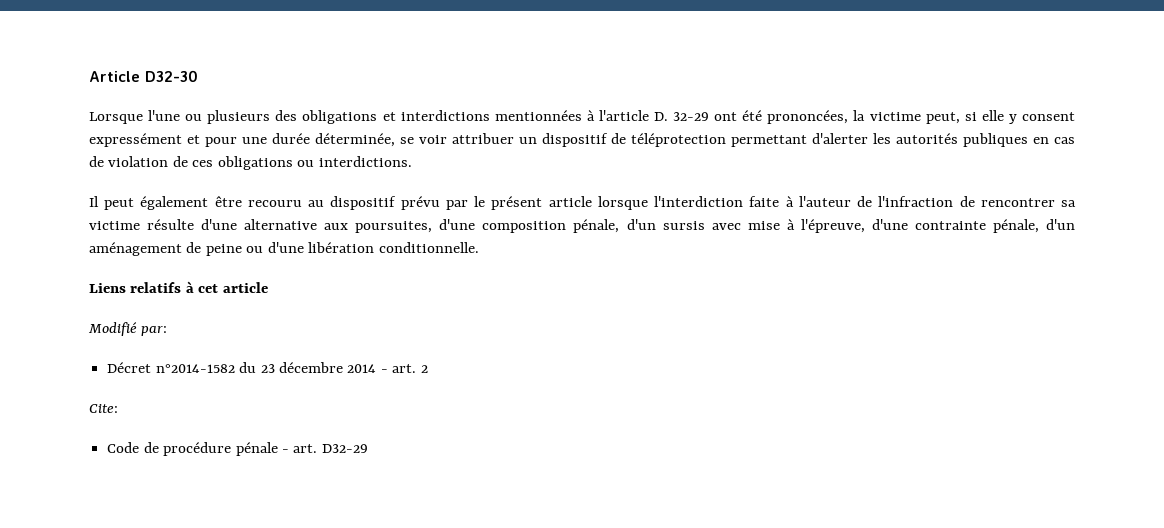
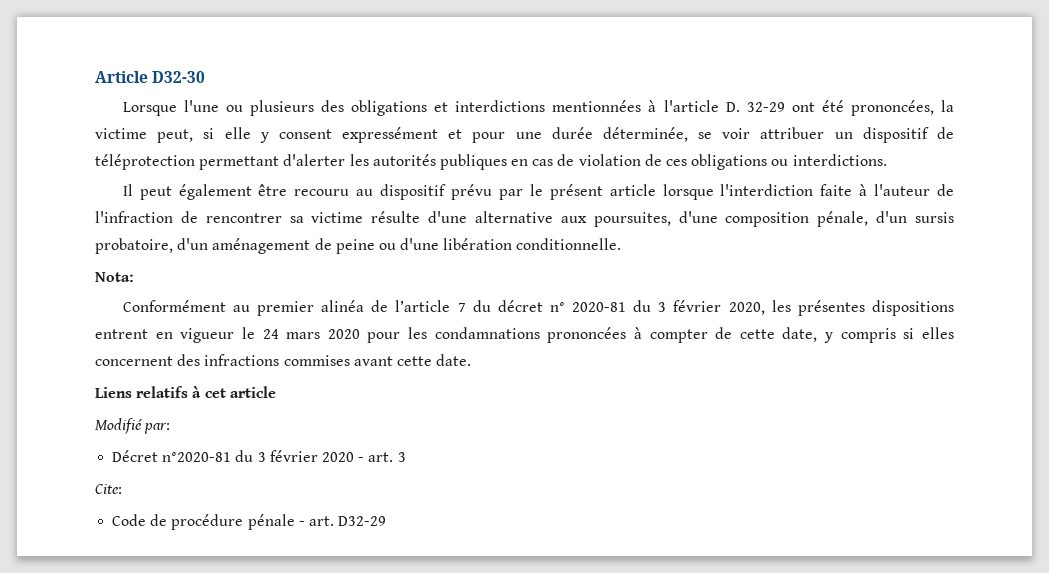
[711,219,1039,233] avec mise à l'épreuve, d'une contrainte pénale, -> [95,238,173,254] probatoire,
(479, 247) none -> [95,272,134,282] [122,300,955,316] [95,327,955,343] [95,354,472,366] // Nota: // Conformément au premier alinéa de l’article 7 du décret n° 2020-81 du 3 février 2020, les présentes dispositions entrent en vigueur le 24 mars 2020 pour les condamnations prononcées à compter de cette date, y compris si elles concernent des infractions commises avant cette date.
[155,362,428,373] n°2014-1582 du 23 décembre 2014 - art. 2 -> [162,450,406,462] n°2020-81 du 3 février 2020 - art. 3

